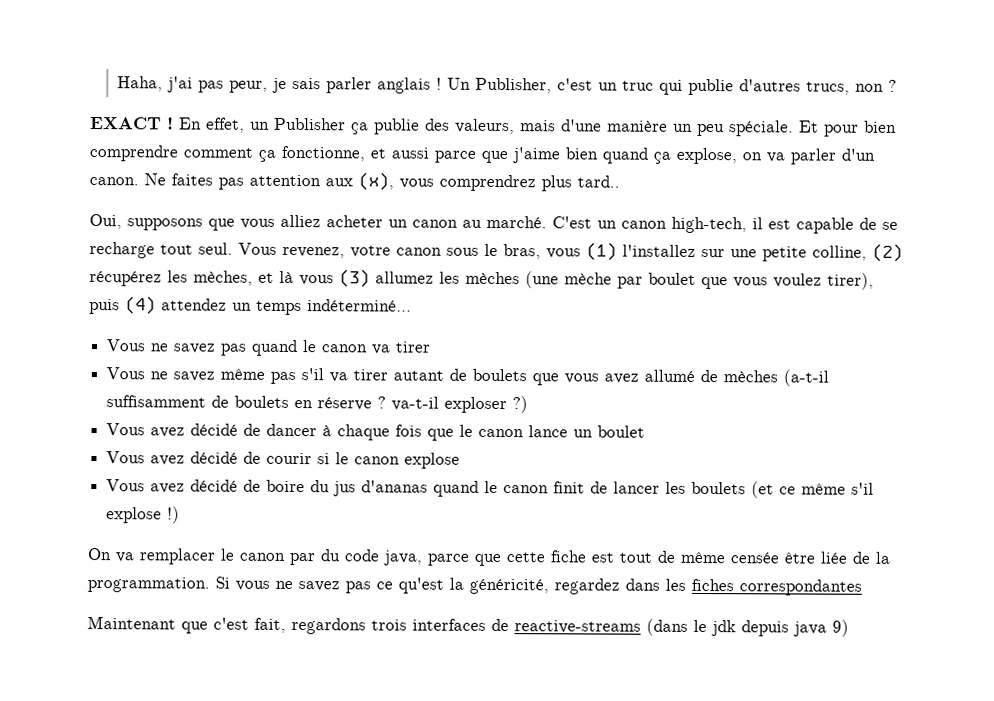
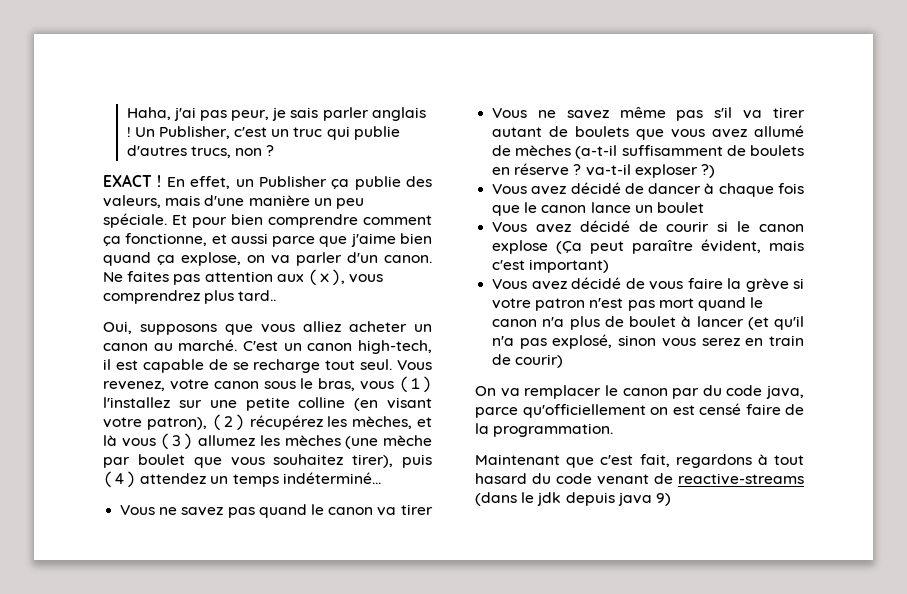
[812,245,867,261] colline, -> [298,397,432,411] [103,417,207,430] colline (en visant votre patron),
[773,273,822,288] voulez -> [273,454,344,465] souhaitez
[106,479,875,499] [106,506,181,524] // Vous avez décidé de boire du jus d'ananas quand le canon finit de lancer les boulets (et ce même s'il explose !) -> [556,239,804,254] [492,259,610,273] [492,277,804,292] [492,297,764,311] [492,316,804,330] [492,334,804,349] [492,354,564,368] (Ça peut paraître évident, mais c'est important) // Vous avez décidé de vous faire la grève si votre patron n'est pas mort quand le canon n'a plus de boulet à lancer (et qu'il n'a pas explosé, sinon vous serez en train de courir)
[474,550,891,567] [87,576,862,596] que cette fiche est tout de même censée être liée de la programmation. Si vous ne savez pas ce qu'est la généricité, regardez dans les fiches correspondantes -> [522,403,804,418] [475,423,614,437] qu'officiellement on est censé faire de la programmation.
[371,618,486,631] trois interfaces -> [757,454,804,465] [475,473,649,485] à tout hasard du code venant

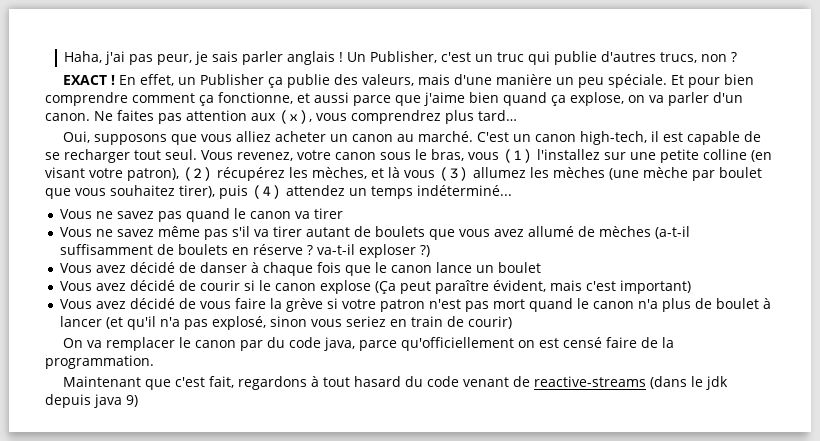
[238,290,277,301] tard.. -> [478,110,517,121] tard…
[253,359,321,373] recharge -> [64,149,130,163] recharger
[648,183,702,194] dancer -> [199,262,247,273] danser
[701,338,740,346] serez -> [345,316,386,327] seriez

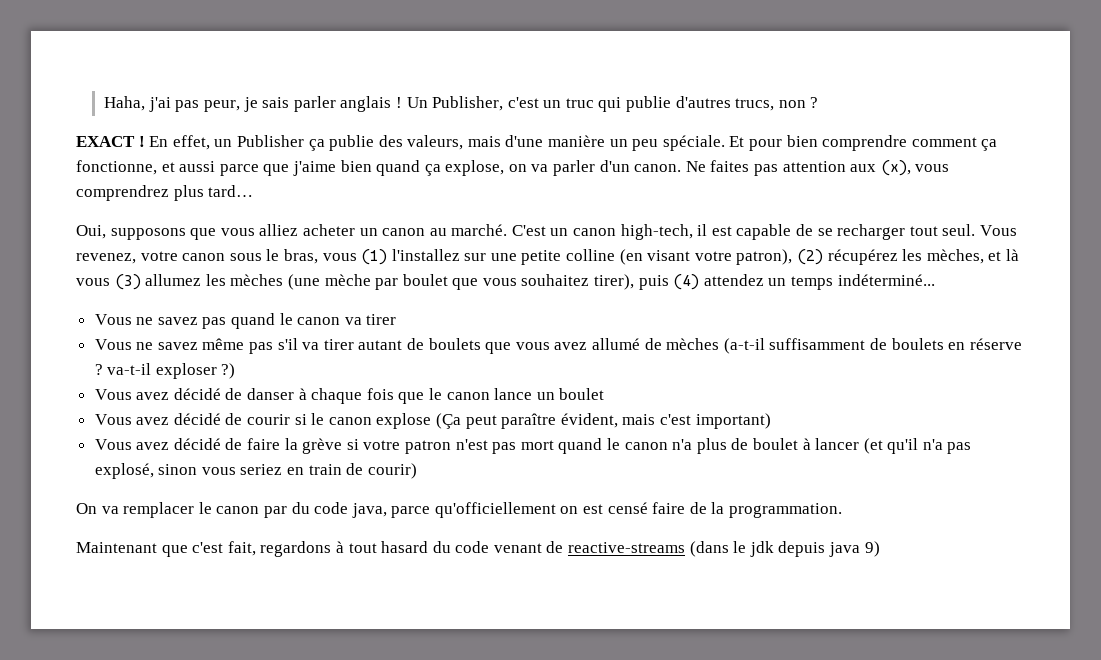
[199,301,231,309] vous -> (243, 444) none

